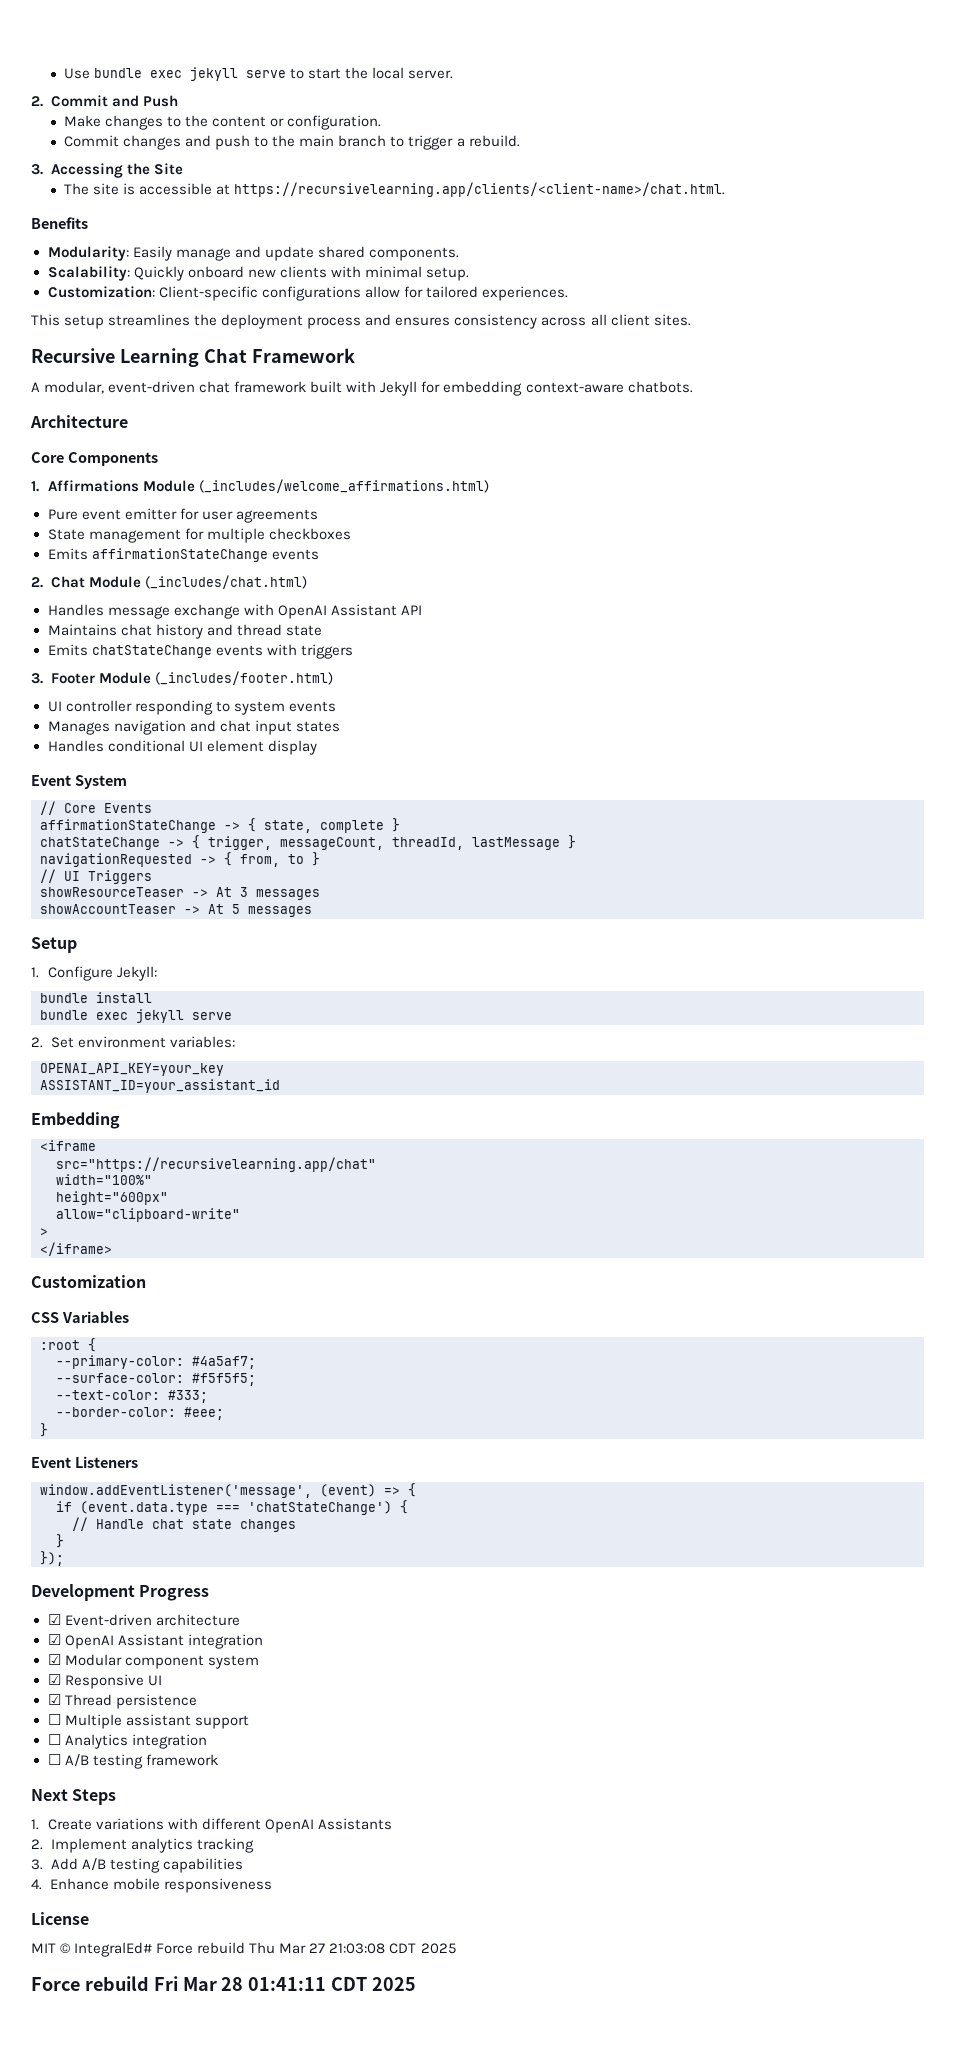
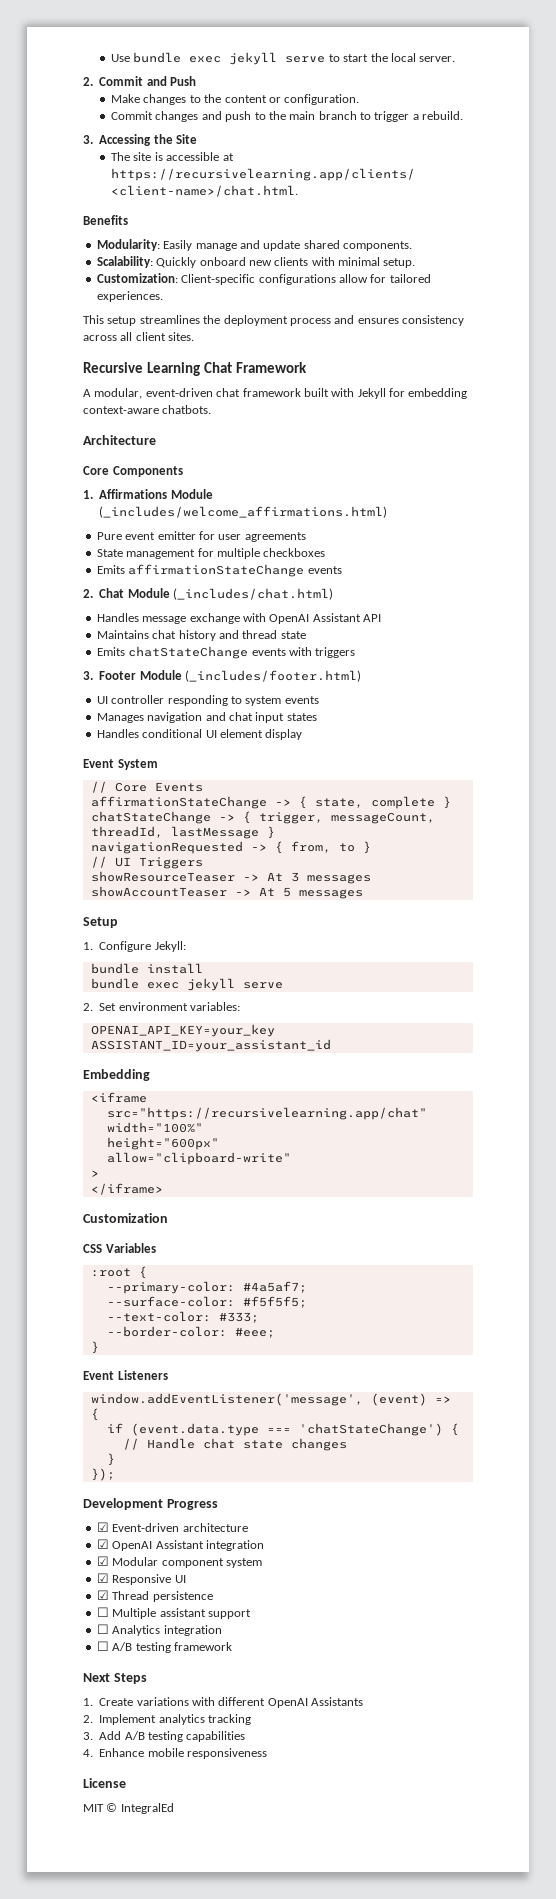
[74,1942,456,1957] [31,1976,417,1991] IntegralEd# Force rebuild Thu Mar 27 21:03:08 CDT 2025 // Force rebuild Fri Mar 28 01:41:11 CDT 2025 -> [120,1803,174,1814] IntegralEd

